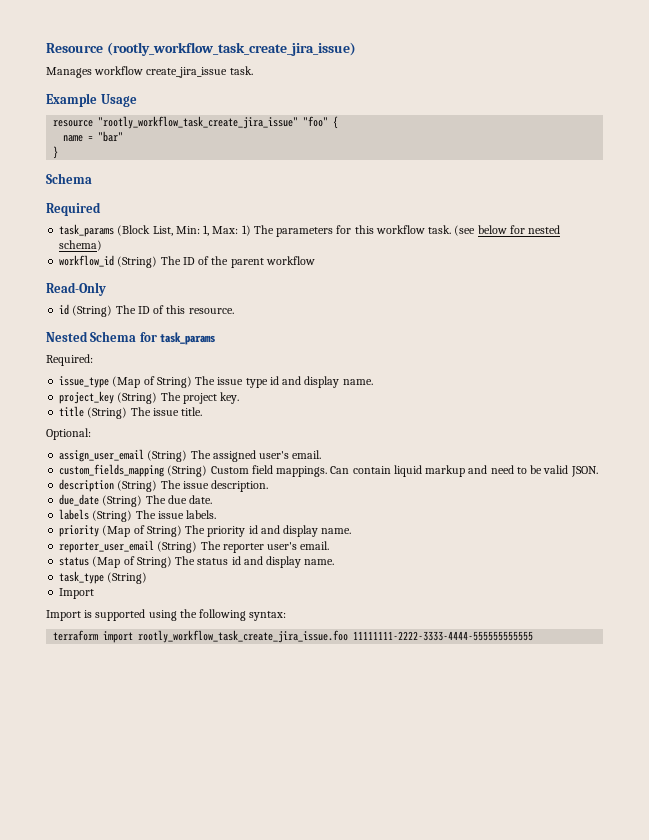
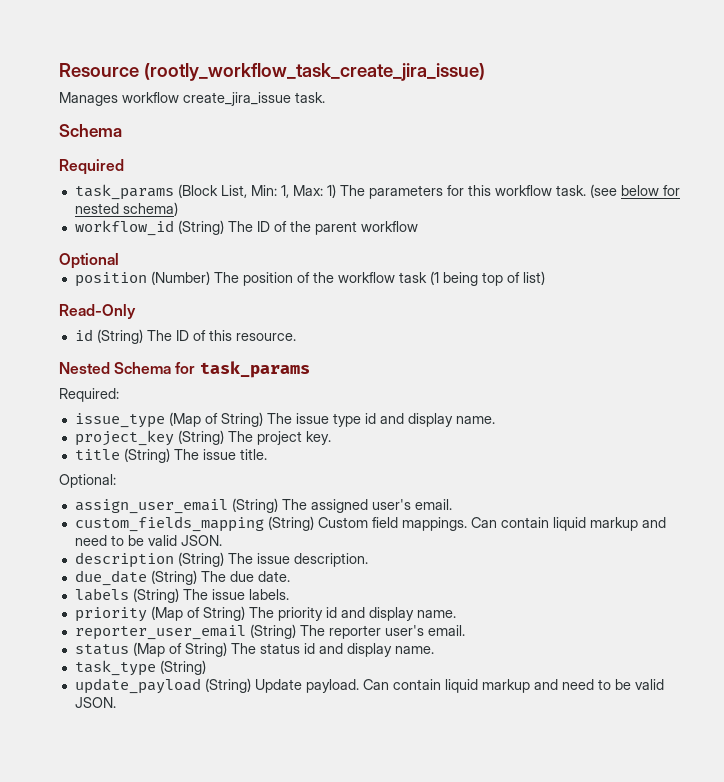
[46,93,137,107] [53,116,339,129] [63,131,124,142] [53,146,59,159] // Example Usage // resource "rootly_workflow_task_create_jira_issue" "foo" { // name = "bar" // } -> (325, 97) none
(315, 260) none -> [59,253,119,269] [74,271,545,287] // Optional // position (Number) The position of the workflow task (1 being top of list)
[59,588,95,599] [46,609,287,621] [53,630,534,643] Import // Import is supported using the following syntax: // terraform import rootly_workflow_task_create_jira_issue.foo 11111111-2222-3333-4444-555555555555 -> [74,678,664,694] [74,697,116,708] update_payload (String) Update payload. Can contain liquid markup and need to be valid JSON.

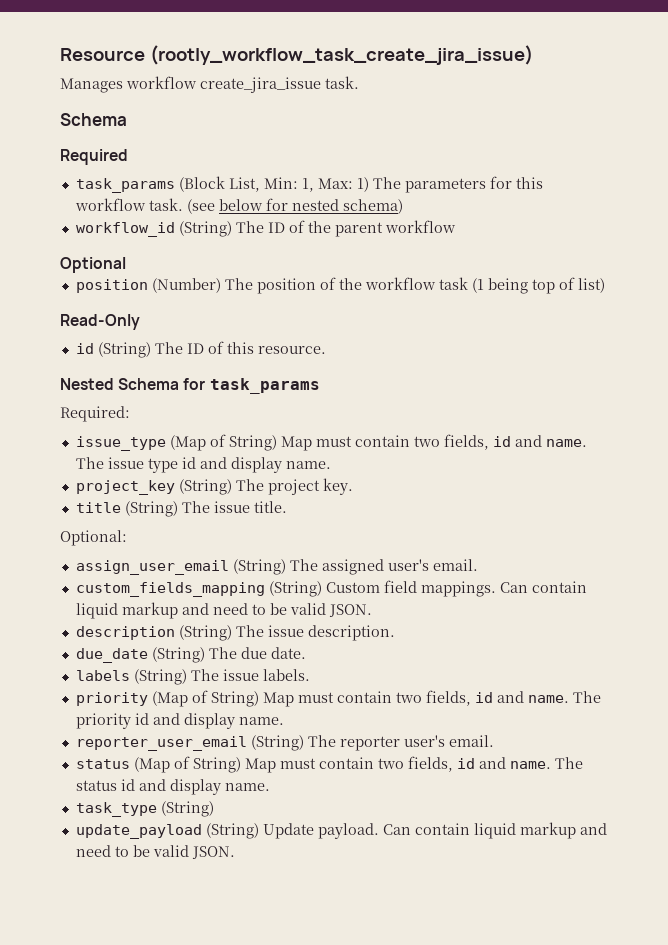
(263, 419) none -> [280,434,587,451] Map must contain two fields, id and name.
(245, 613) none -> [262,690,569,707] Map must contain two fields, id and name.
(227, 649) none -> [244,756,551,773] Map must contain two fields, id and name.

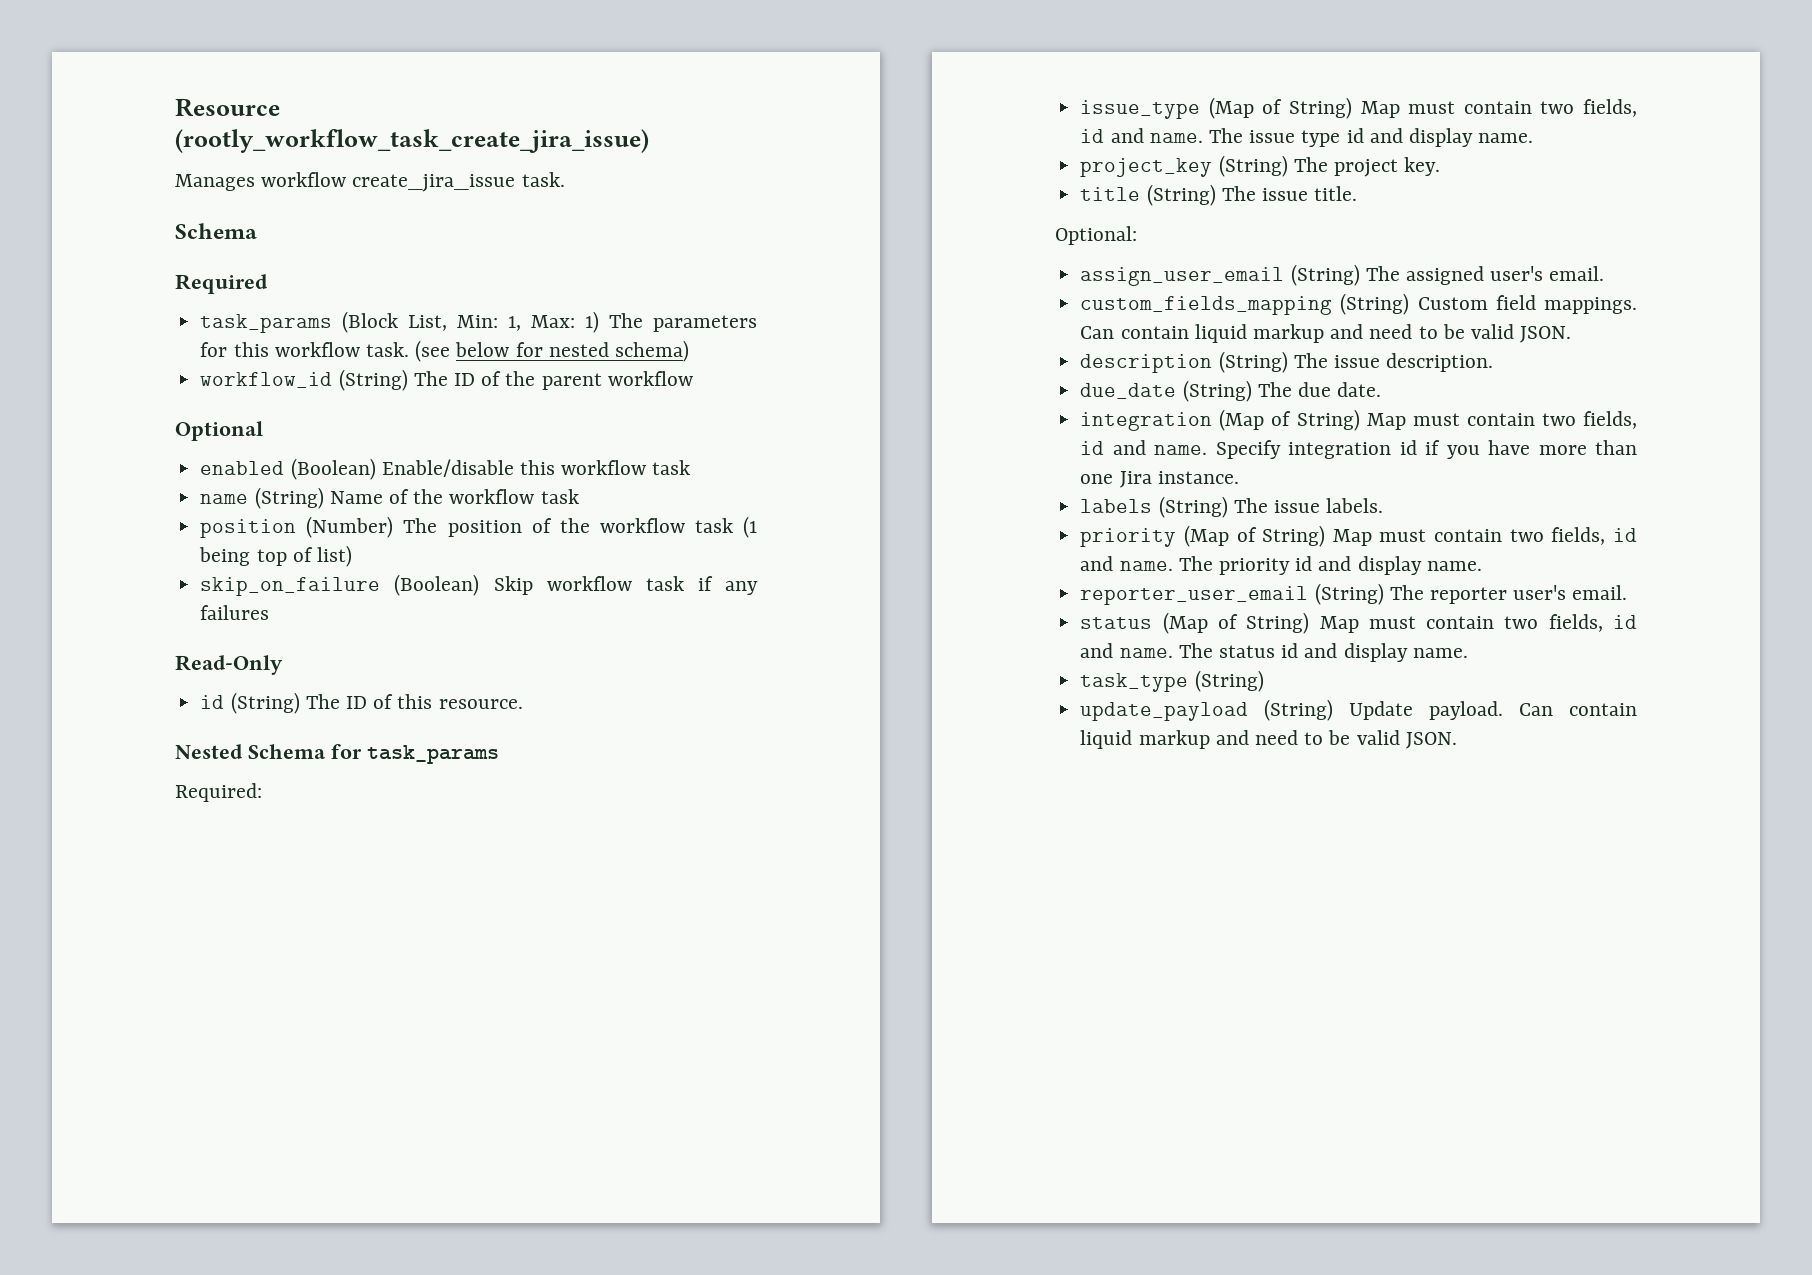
(126, 265) none -> [200,458,691,480] [200,487,579,509] // enabled (Boolean) Enable/disable this workflow task // name (String) Name of the workflow task
(605, 285) none -> [200,574,759,596] [200,605,270,620] // skip_on_failure (Boolean) Skip workflow task if any failures
(306, 653) none -> [1080,409,1637,431] [1080,440,1638,459] [1080,471,1239,488] // integration (Map of String) Map must contain two fields, id and name. Specify integration id if you have more than one Jira instance.

